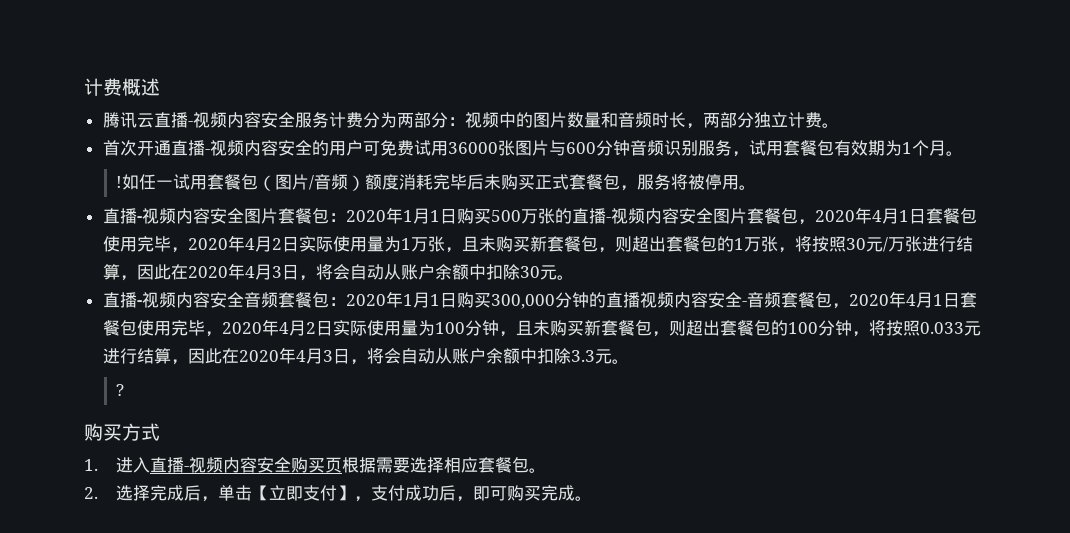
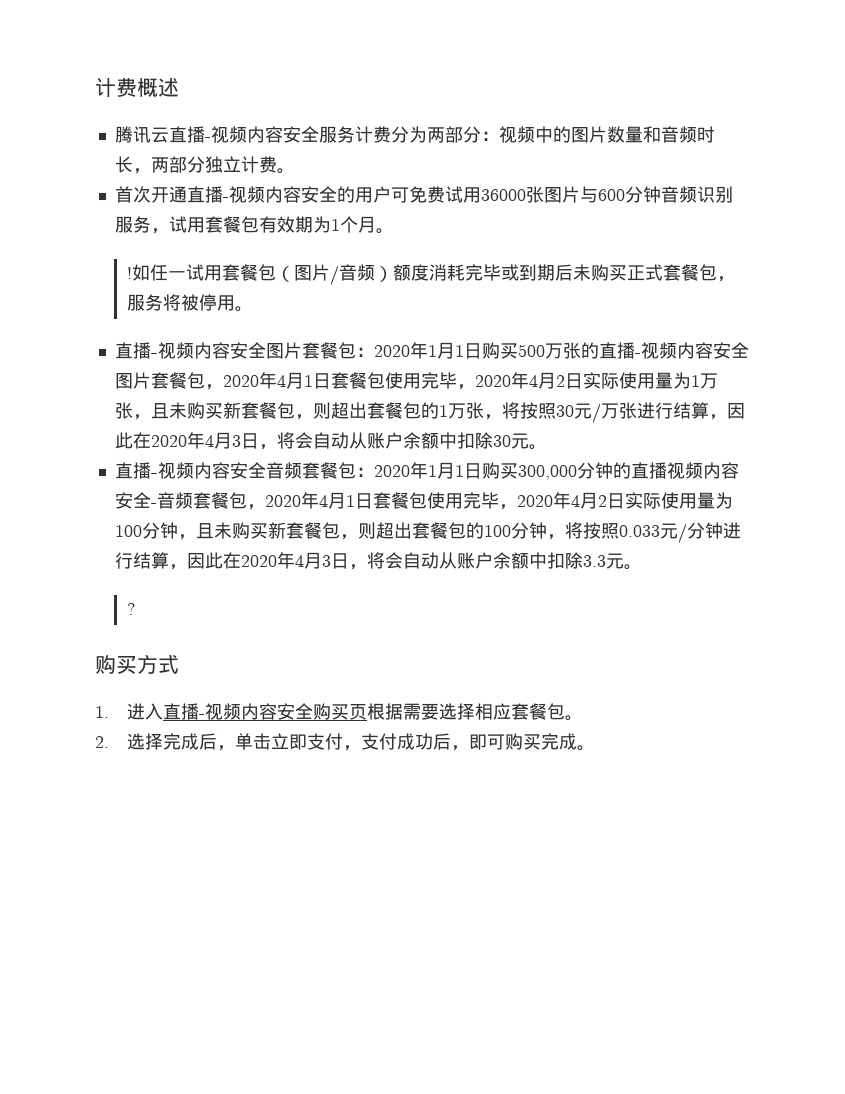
(468, 182) none -> [500,264,555,281] 或到期
(981, 328) none -> [677,522,723,544] /分钟
[252,485,270,501] 【 -> (271, 741) none
[337,485,355,501] 】 -> (343, 741) none

